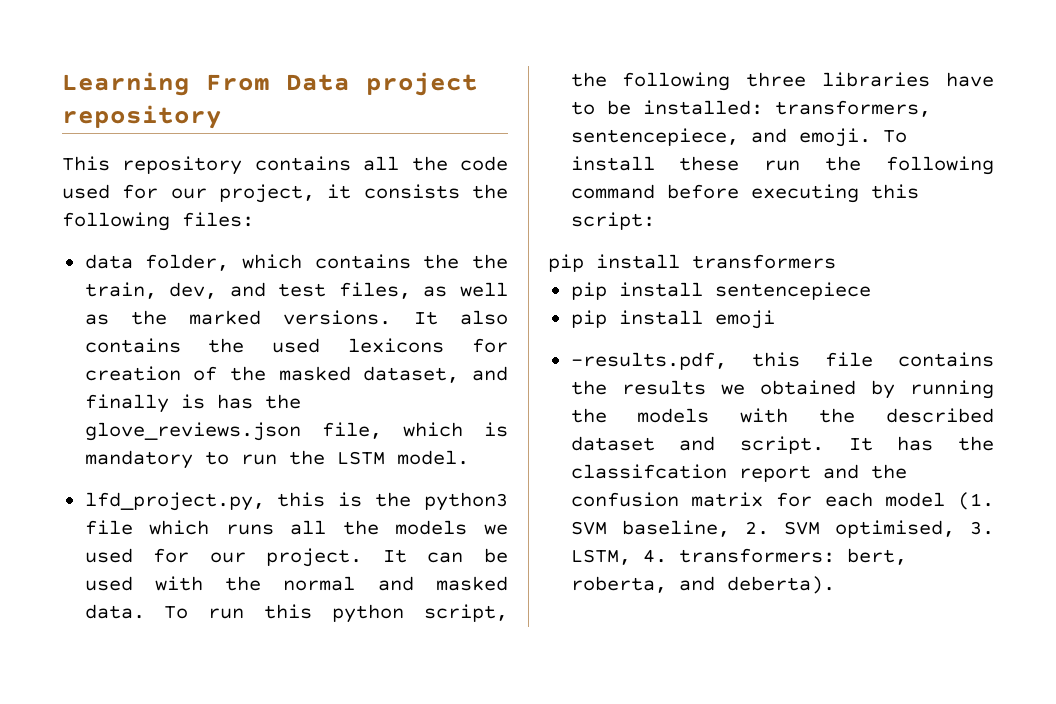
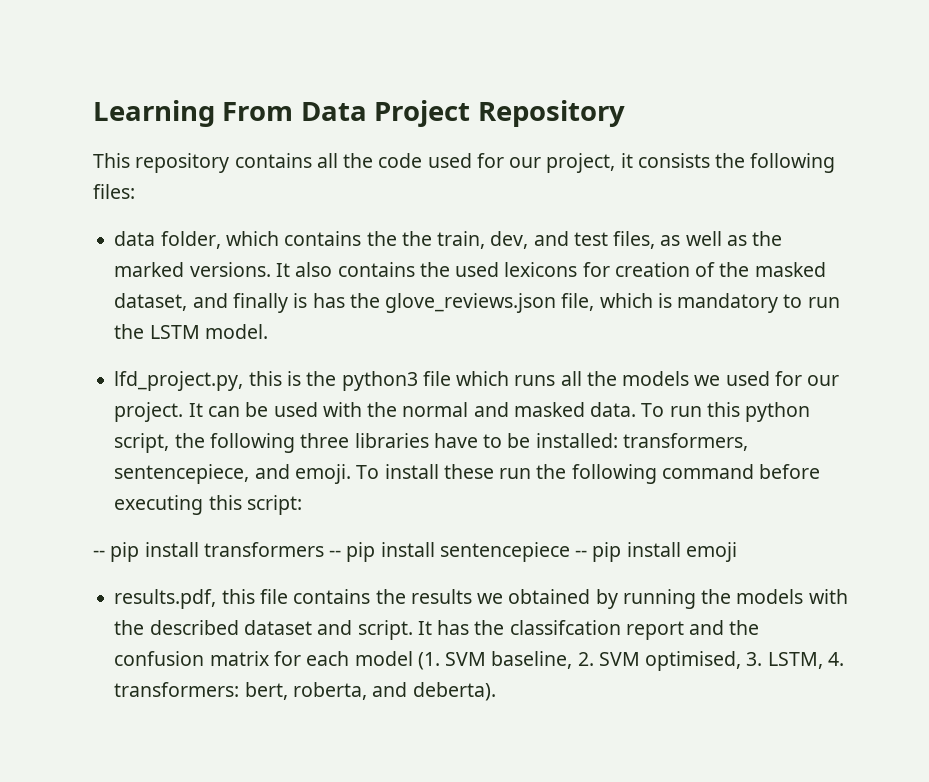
[366,72,478,96] [62,105,222,129] project repository -> [374,100,625,127] Project Repository
(655, 221) none -> [93,550,105,557] --
(836, 261) // -> [329,550,342,557] --
(871, 291) // -> [575,550,588,557] --
[570,352,727,370] -results.pdf, -> [114,589,217,609] results.pdf,

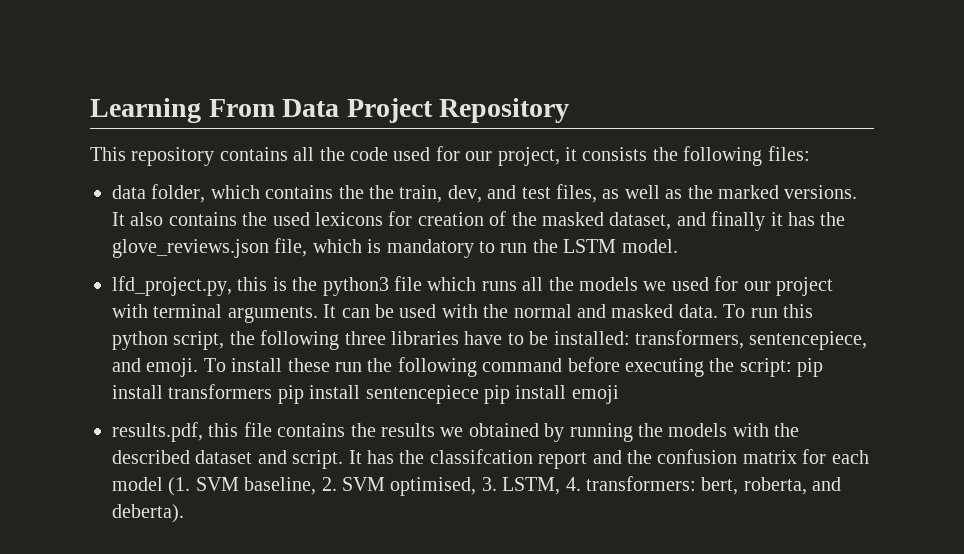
[293,293,308,308] is -> [770,212,783,226] it
[114,402,184,422] project. -> [775,277,833,296] [112,304,318,323] project with terminal arguments.
[208,495,242,510] this -> [709,358,735,372] the
[93,550,105,557] // -- -> (792, 367) none
[329,550,342,557] -- -> (273, 391) none
[575,550,588,557] -- -> (479, 394) none

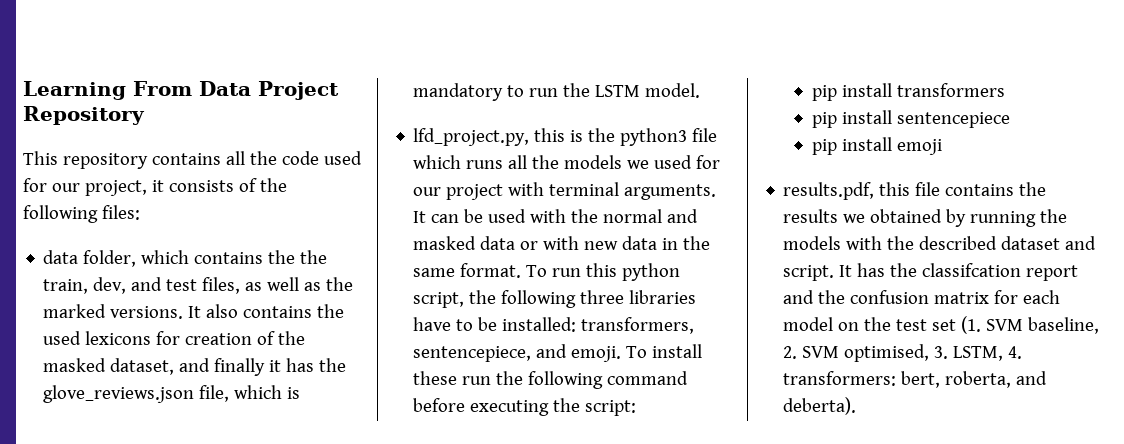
(648, 154) none -> [238,178,257,192] of
[678,304,718,318] data. -> [480,236,711,250] [413,263,522,278] data or with new data in the same format.
(792, 367) none -> (637, 408) //
(273, 391) none -> (1005, 90) //
(479, 394) none -> (1010, 120) //
(163, 484) none -> [838,317,957,331] on the test set

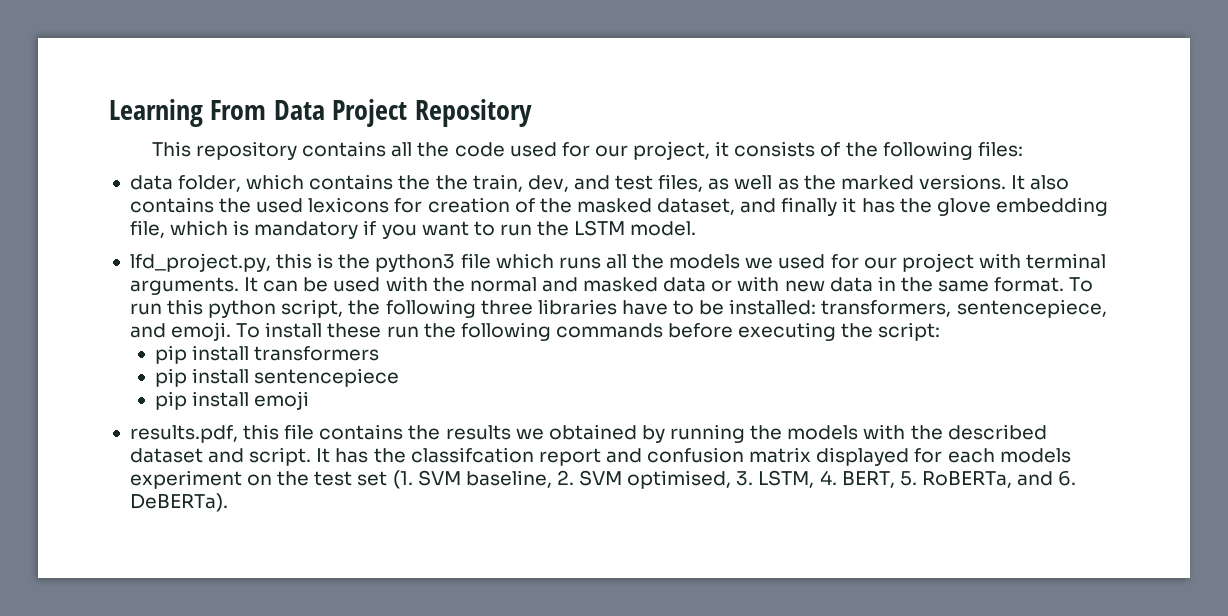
[43,385,195,403] glove_reviews.json -> [936,197,1108,216] glove embedding
(504, 92) none -> [363,220,469,239] if you want
[607,371,689,385] command -> [555,323,663,338] commands
[818,290,846,304] the -> (642, 455) none
(990, 298) none -> [816,447,910,466] displayed
[783,317,834,331] model -> [999,448,1071,463] [129,470,242,489] models experiment
[783,371,1048,388] [783,397,857,415] transformers: bert, roberta, and deberta). -> [841,471,1077,488] [129,493,228,512] BERT, 5. RoBERTa, and 6. DeBERTa).

